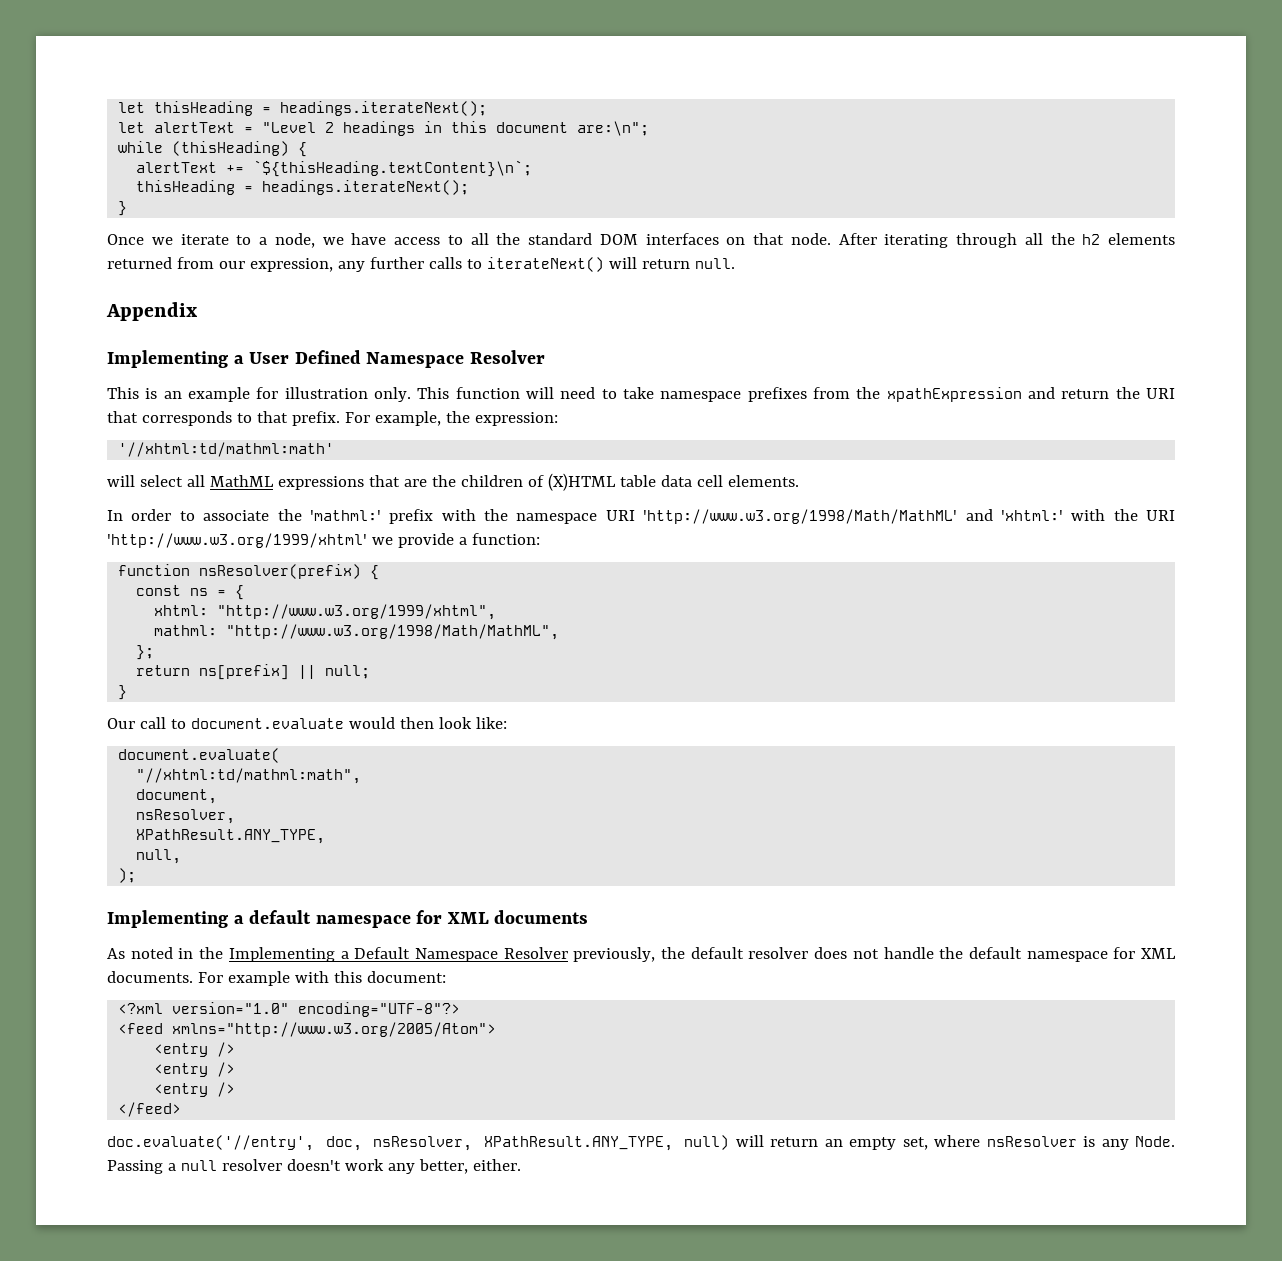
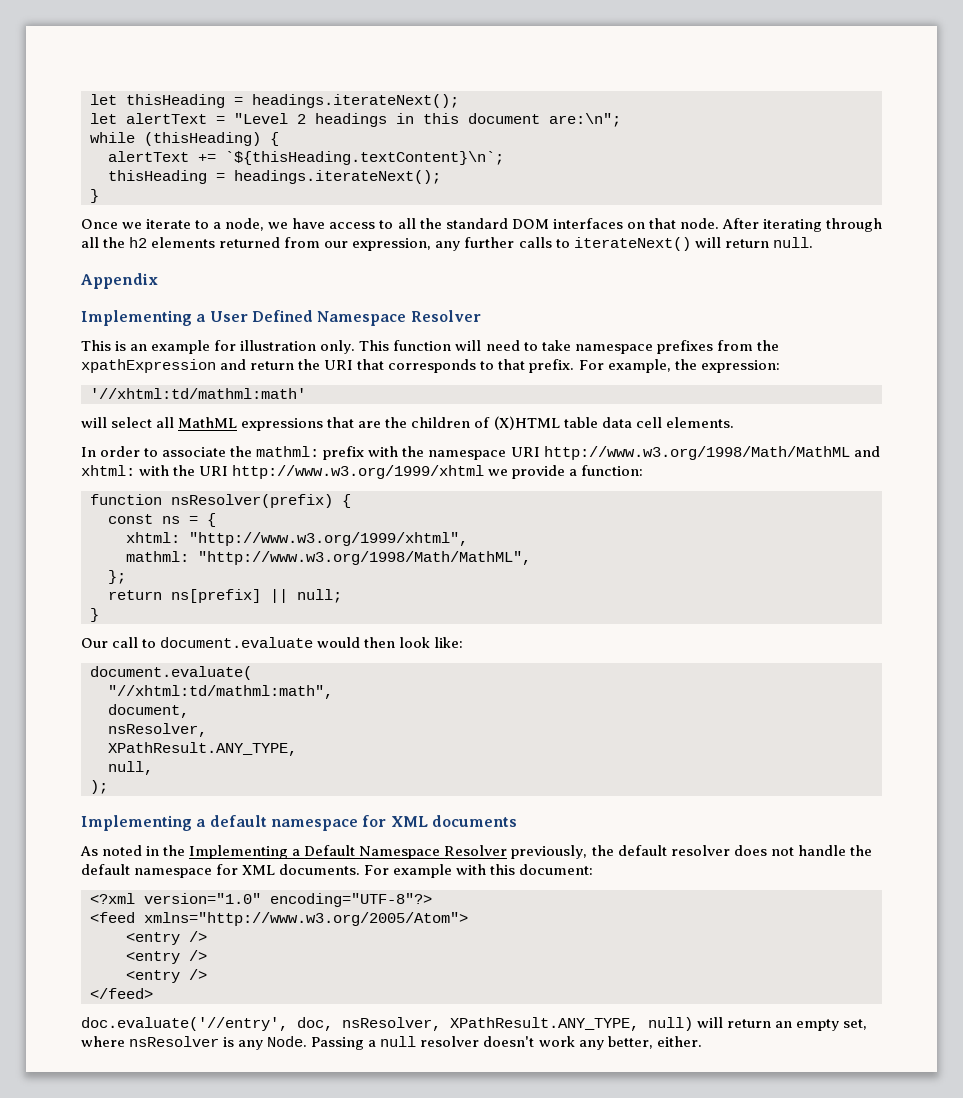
[309,510,381,521] 'mathml:' -> [256,446,320,457] mathml:
[643,509,1063,524] 'http://www.w3.org/1998/Math/MathML' and 'xhtml:' -> [543,446,880,460] [81,465,135,476] http://www.w3.org/1998/Math/MathML and xhtml:
[107,533,367,548] 'http://www.w3.org/1999/xhtml' -> [232,465,485,479] http://www.w3.org/1999/xhtml

